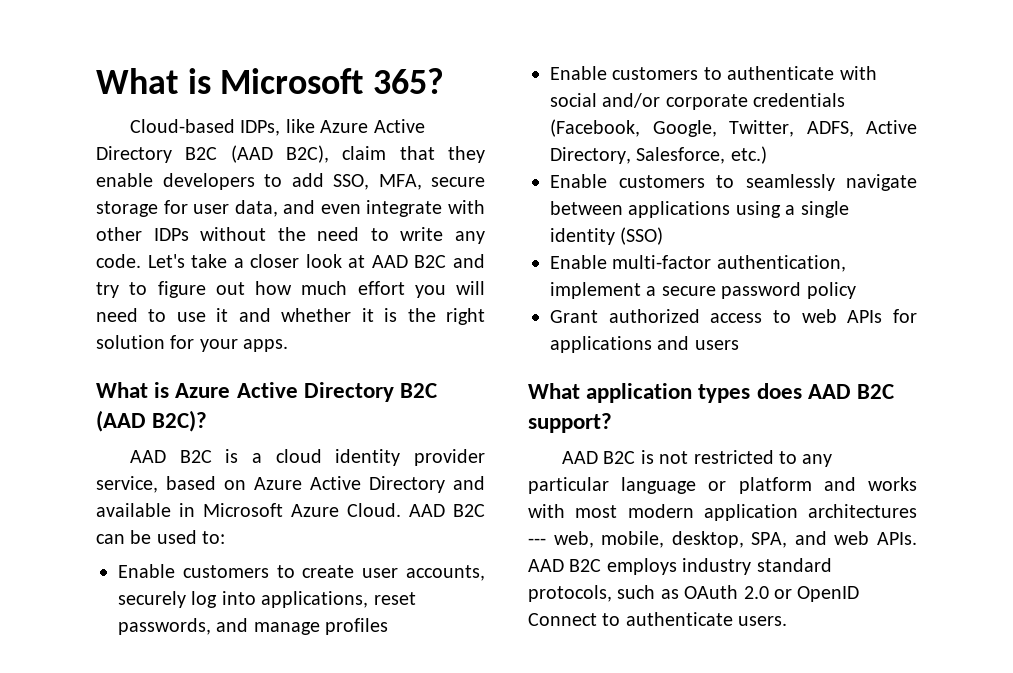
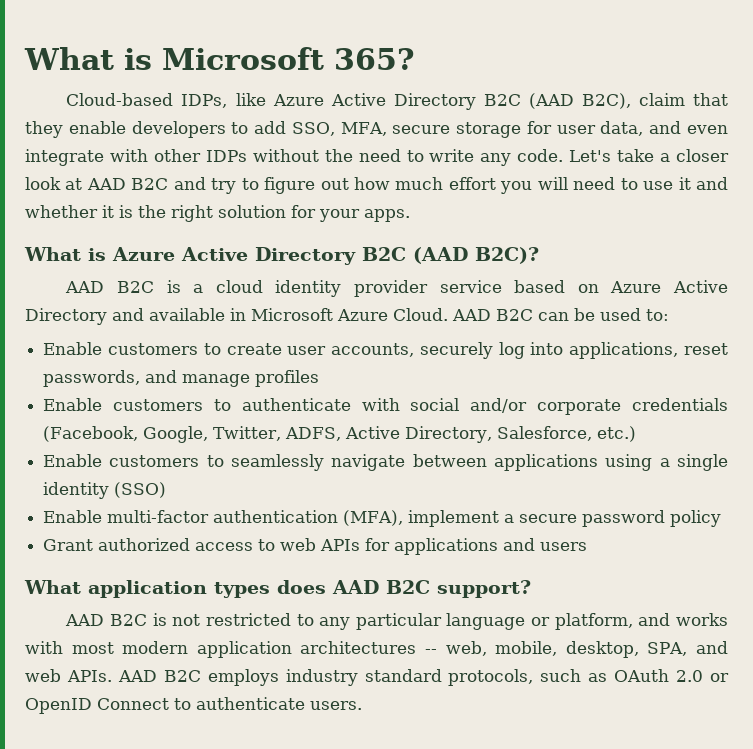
[96,476,158,493] service, -> [439,280,502,293] service
[716,255,846,272] authentication, -> [213,510,404,526] authentication (MFA),
[738,477,812,494] platform -> [554,613,633,630] platform,
[528,538,546,545] --- -> [425,649,438,654] --

